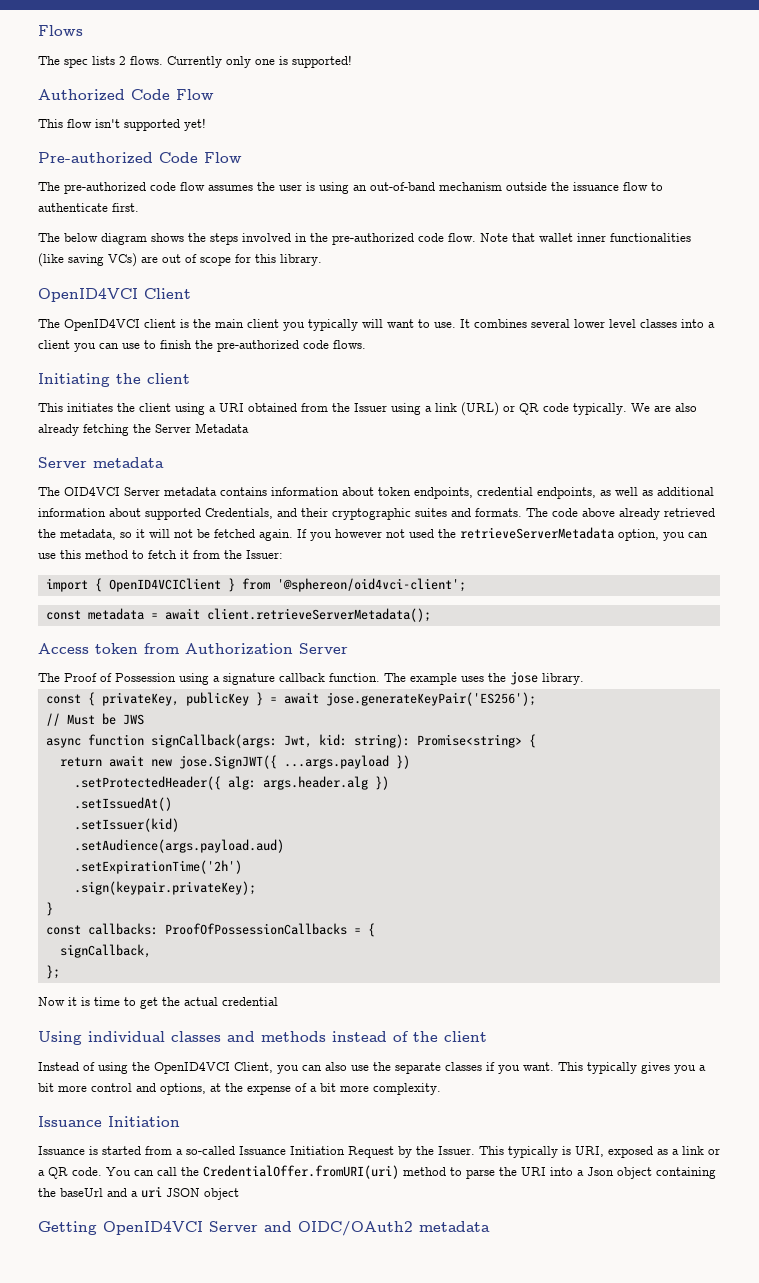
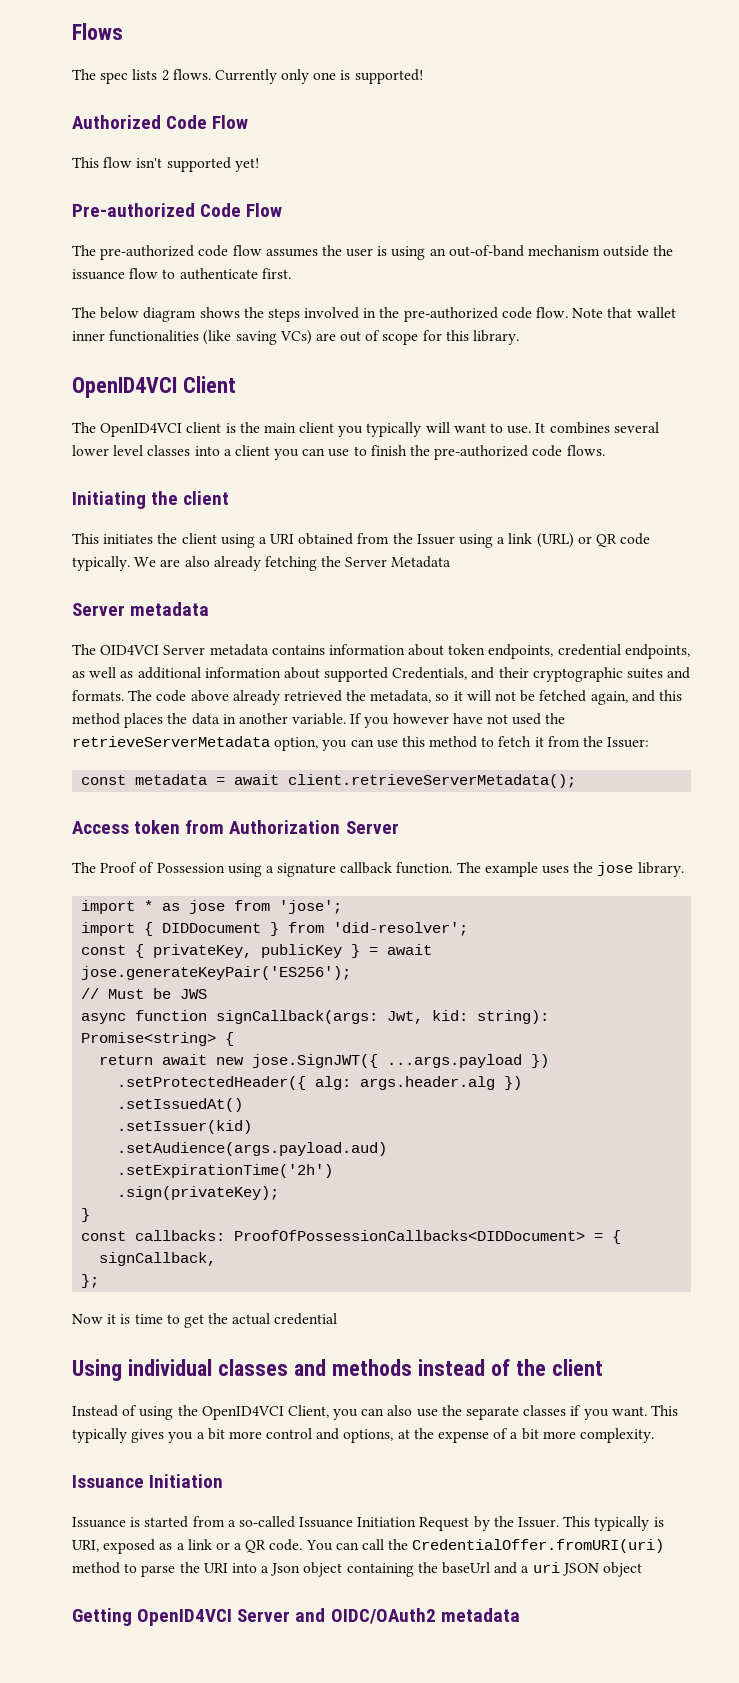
[259,529,293,541] again. -> [590,690,682,705] [72,713,347,728] again, and this method places the data in another variable.
(382, 533) none -> [452,713,483,724] have
[45,578,466,592] // import { OpenID4VCIClient } from '@sphereon/oid4vci-client'; -> (650, 742) none
(584, 679) none -> [81,900,343,914] [81,922,469,936] // import * as jose from 'jose'; // import { DIDDocument } from 'did-resolver';
[73,881,256,895] .sign(keypair.privateKey); -> [117,1186,280,1200] .sign(privateKey);
[164,923,347,935] ProofOfPossessionCallbacks -> [234,1230,586,1241] ProofOfPossessionCallbacks<DIDDocument>

